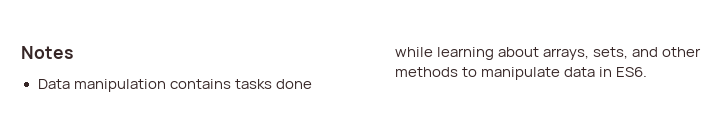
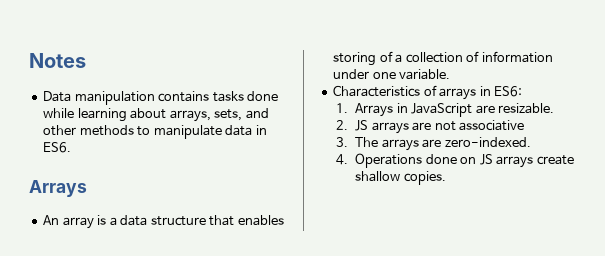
(647, 72) none -> [29,180,87,197] [43,215,284,229] [333,51,553,66] [333,69,451,80] [333,85,523,100] [336,103,555,117] [336,120,525,134] [336,137,531,151] [336,153,574,168] [354,171,446,185] // Arrays // An array is a data structure that enables storing of a collection of information under one variable. // Characteristics of arrays in ES6: // 1. Arrays in JavaScript are resizable. // 2. JS arrays are not associative // 3. The arrays are zero-indexed. // 4. Operations done on JS arrays create shallow copies.

